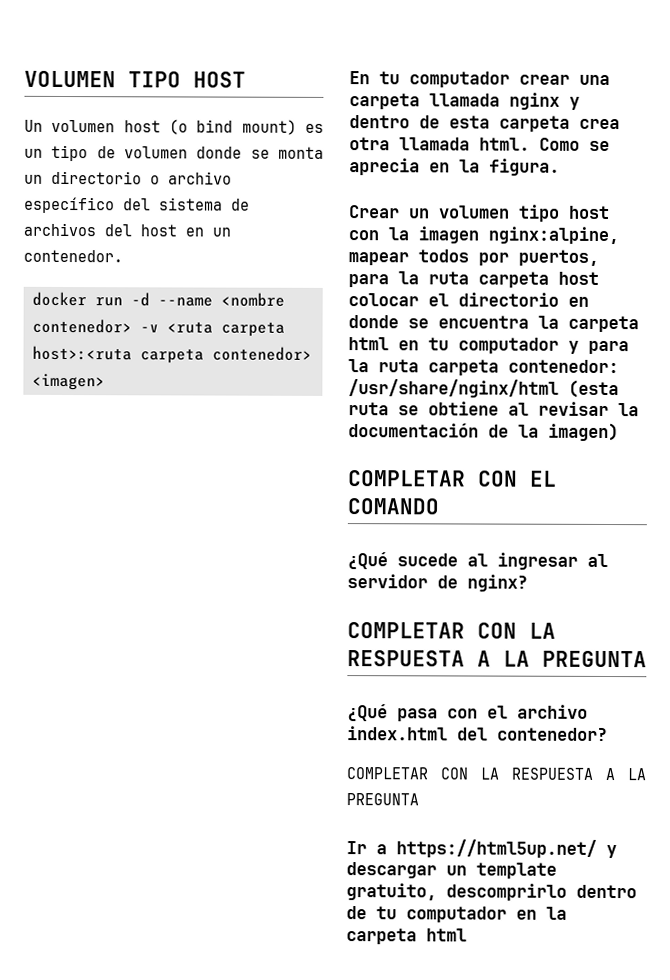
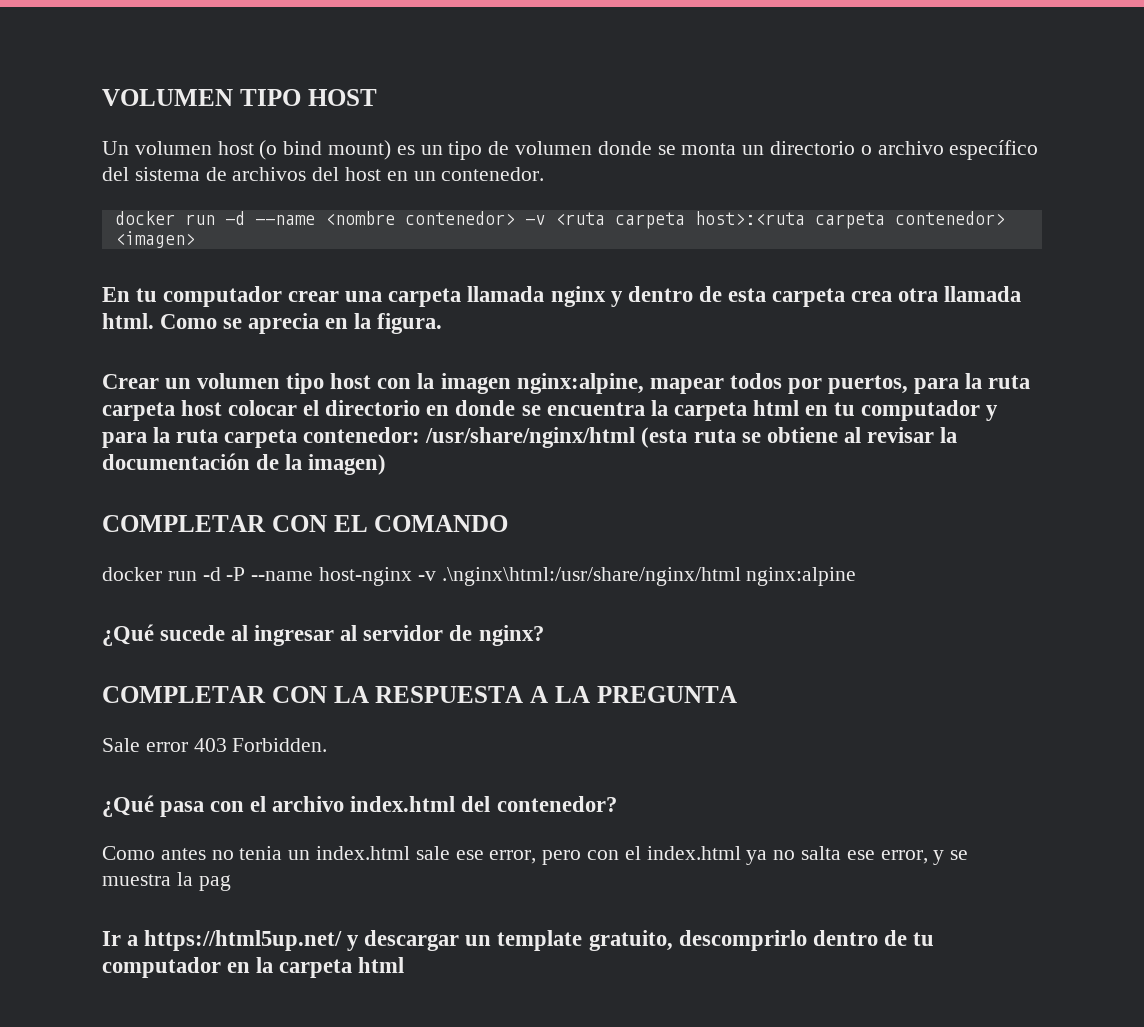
(439, 506) none -> [102,567,857,586] // docker run -d -P --name host-nginx -v .\nginx\html:/usr/share/nginx/html nginx:alpine
(647, 659) none -> [102,738,328,752] // Sale error 403 Forbidden.
[346,767,646,781] [346,793,419,806] COMPLETAR CON LA RESPUESTA A LA PREGUNTA -> [102,846,969,865] [102,872,231,891] Como antes no tenia un index.html sale ese error, pero con el index.html ya no salta ese error, y se muestra la pag

